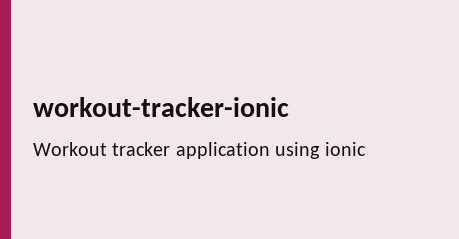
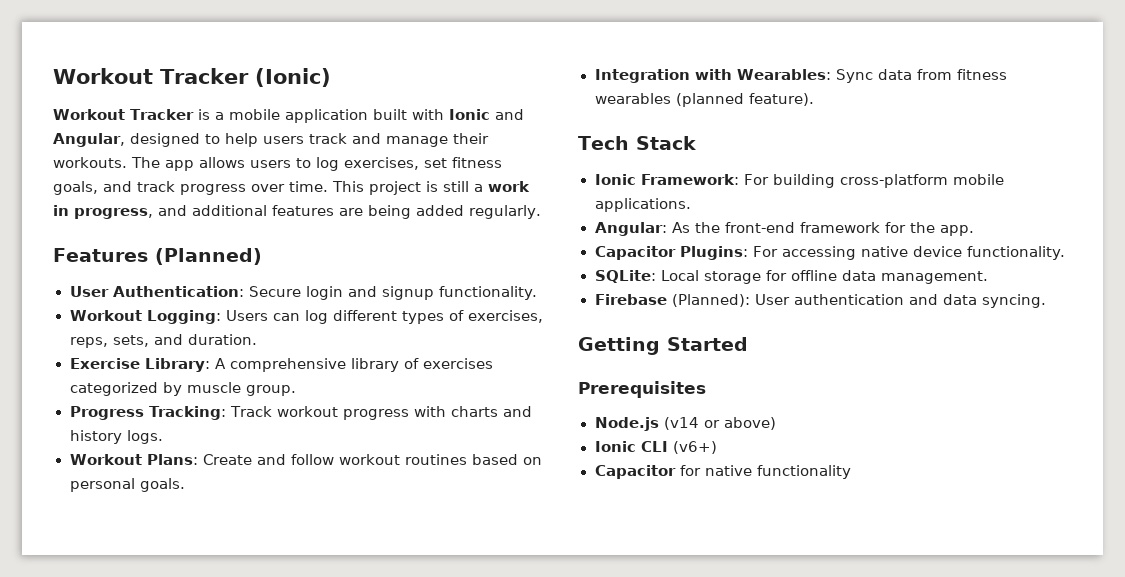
[33,97,289,117] [33,142,366,159] workout-tracker-ionic // Workout tracker application using ionic -> [53,68,331,87] [53,109,524,123] [53,133,489,147] [53,157,502,171] [53,181,530,195] [53,205,541,219] [53,248,262,265] [69,286,538,300] [69,310,543,324] [69,334,257,348] [69,358,493,372] [69,382,296,396] [69,406,533,420] [69,430,163,444] [69,454,542,465] [69,478,185,492] [594,69,1007,83] [594,93,814,107] [578,136,696,150] [594,174,1005,188] [594,198,691,212] [594,222,974,236] [594,246,1066,260] [594,270,988,284] [594,294,1046,308] [578,337,748,355] [578,381,706,398] [594,417,776,431] [594,441,717,454] [594,465,851,479] Workout Tracker (Ionic) // Workout Tracker is a mobile application built with Ionic and Angular, designed to help users track and manage their workouts. The app allows users to log exercises, set fitness goals, and track progress over time. This project is still a work in progress, and additional features are being added regularly. // Features (Planned) // User Authentication: Secure login and signup functionality. // Workout Logging: Users can log different types of exercises, reps, sets, and duration. // Exercise Library: A comprehensive library of exercises categorized by muscle group. // Progress Tracking: Track workout progress with charts and history logs. // Workout Plans: Create and follow workout routines based on personal goals. // Integration with Wearables: Sync data from fitness wearables (planned feature). // Tech Stack // Ionic Framework: For building cross-platform mobile applications. // Angular: As the front-end framework for the app. // Capacitor Plugins: For accessing native device functionality. // SQLite: Local storage for offline data management. // Firebase (Planned): User authentication and data syncing. // Getting Started // Prerequisites // Node.js (v14 or above) // Ionic CLI (v6+) // Capacitor for native functionality

